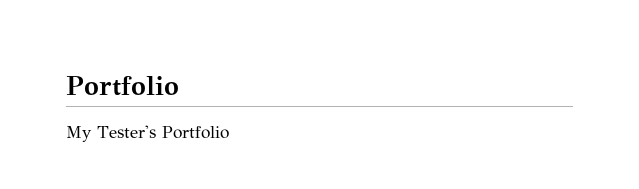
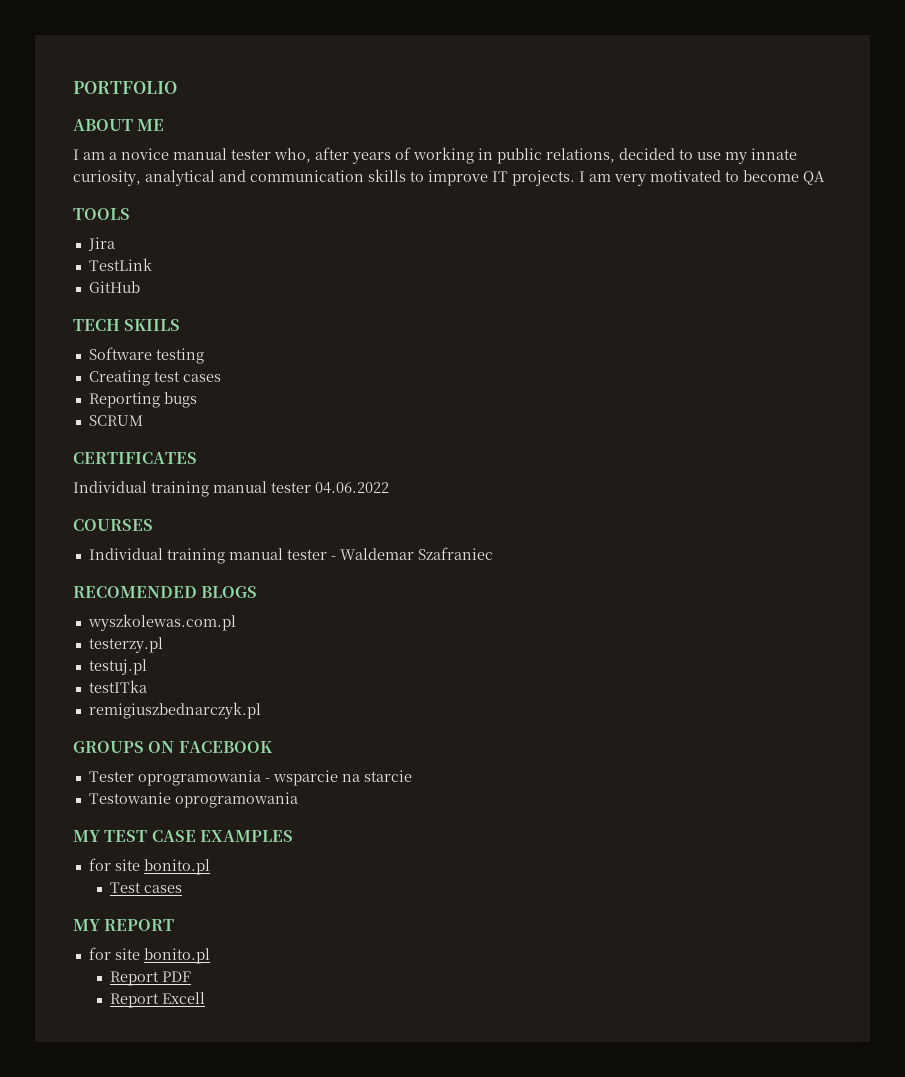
[66,76,179,96] [66,125,229,142] Portfolio // My Tester's Portfolio -> [73,81,177,94] [73,119,165,131] [73,147,797,164] [73,169,825,186] [73,208,130,220] [87,237,115,251] [88,258,152,271] [88,281,140,293] [73,319,181,331] [88,347,204,364] [88,370,221,386] [88,392,197,408] [88,415,143,426] [73,452,197,464] [73,481,389,497] [73,519,153,531] [88,547,493,564] [73,586,258,598] [87,614,236,631] [88,637,163,653] [88,659,147,675] [88,680,147,693] [88,702,261,719] [73,741,273,753] [88,770,412,786] [88,792,298,808] [73,830,293,842] [88,858,210,875] [109,882,182,893] [73,919,175,931] [88,947,210,964] [109,971,191,986] [109,992,205,1008] PORTFOLIO // ABOUT ME // I am a novice manual tester who, after years of working in public relations, decided to use my innate curiosity, analytical and communication skills to improve IT projects. I am very motivated to become QA // TOOLS // Jira // TestLink // GitHub // TECH SKIILS // Software testing // Creating test cases // Reporting bugs // SCRUM // CERTIFICATES // Individual training manual tester 04.06.2022 // COURSES // Individual training manual tester - Waldemar Szafraniec // RECOMENDED BLOGS // wyszkolewas.com.pl // testerzy.pl // testuj.pl // testITka // remigiuszbednarczyk.pl // GROUPS ON FACEBOOK // Tester oprogramowania - wsparcie na starcie // Testowanie oprogramowania // MY TEST CASE EXAMPLES // for site bonito.pl // Test cases // MY REPORT // for site bonito.pl // Report PDF // Report Excell

